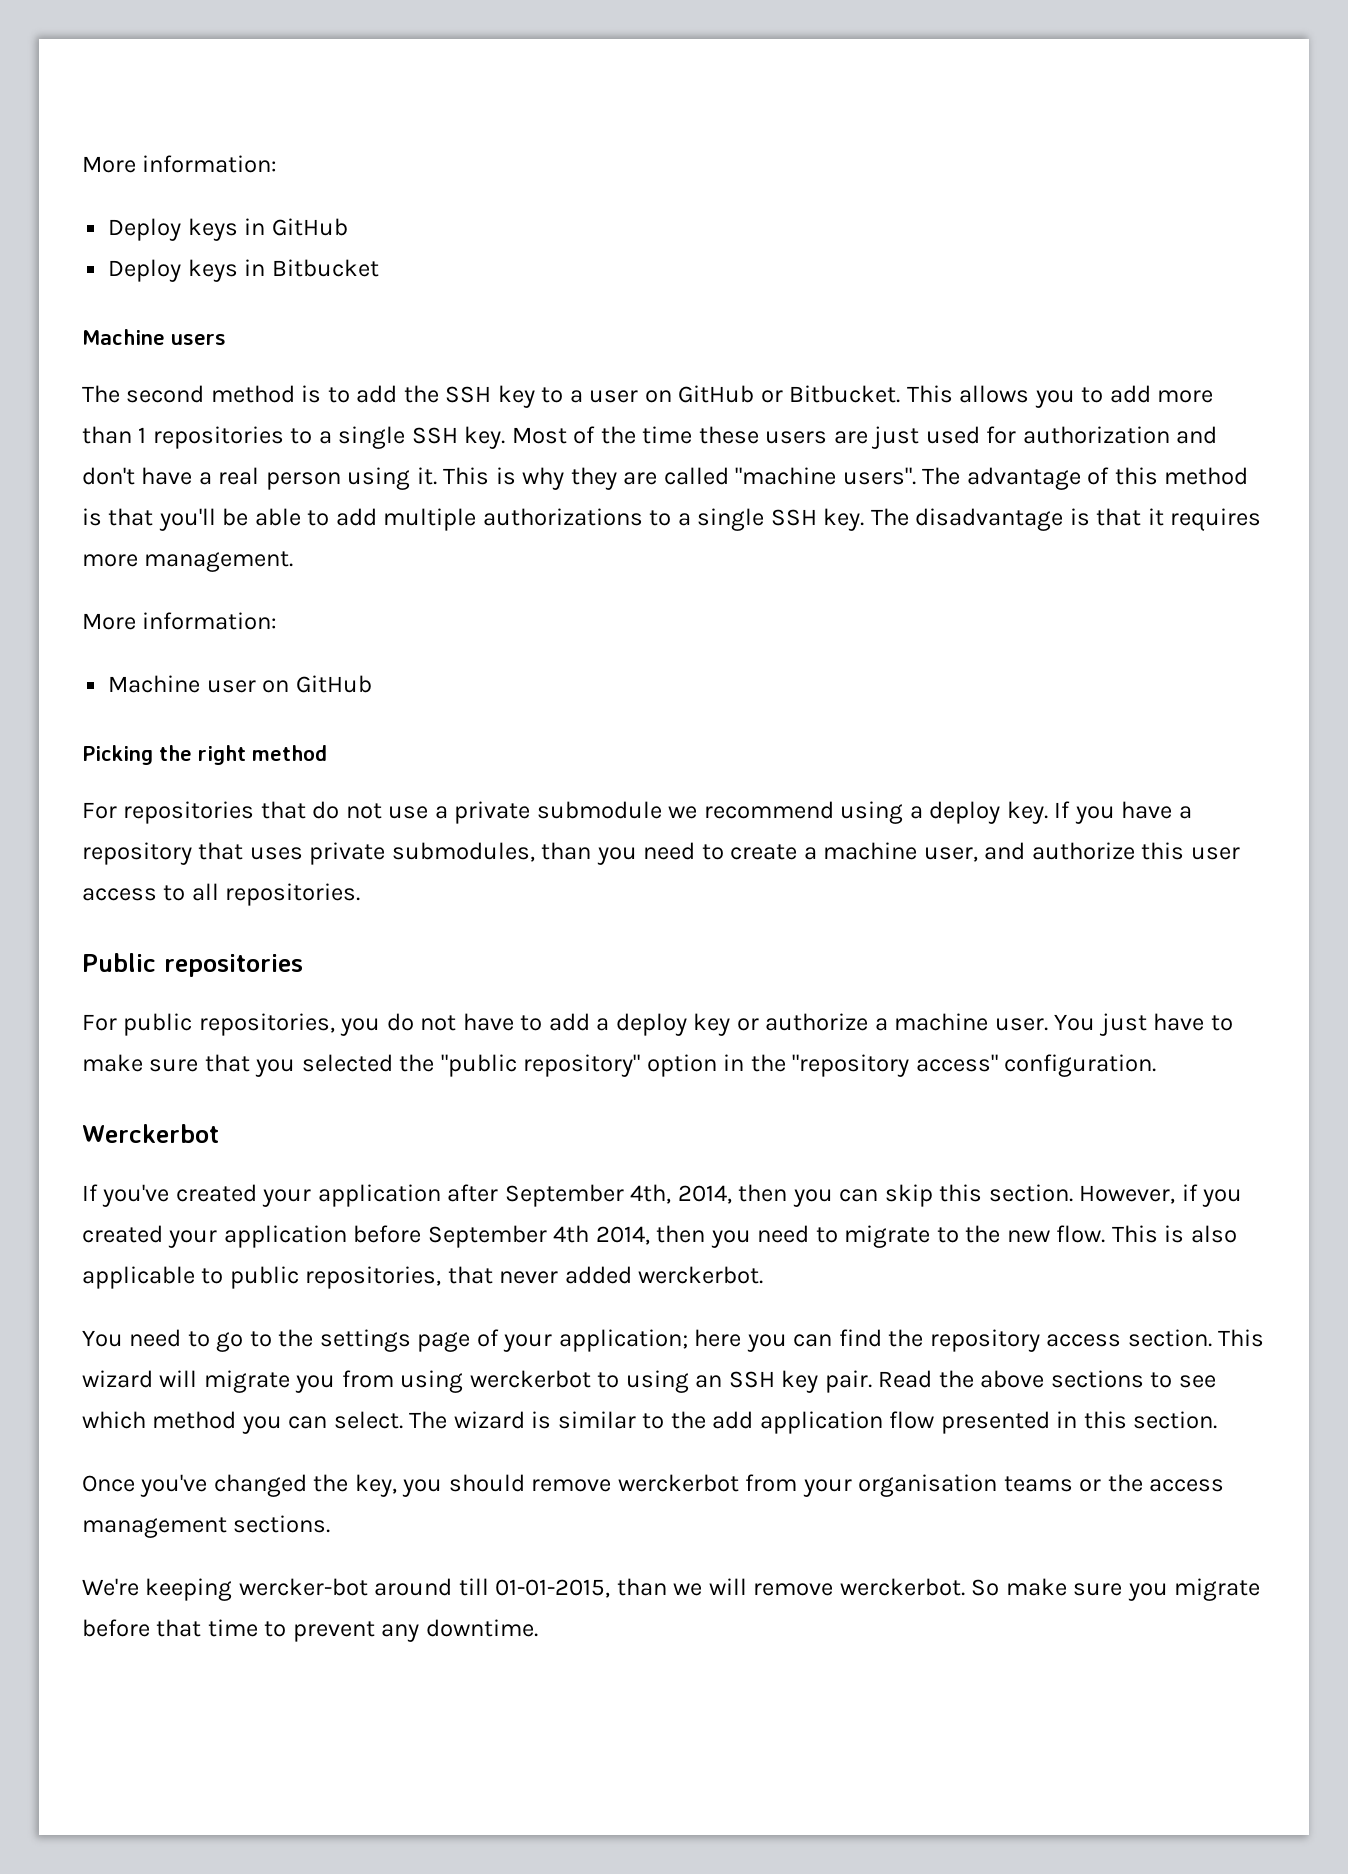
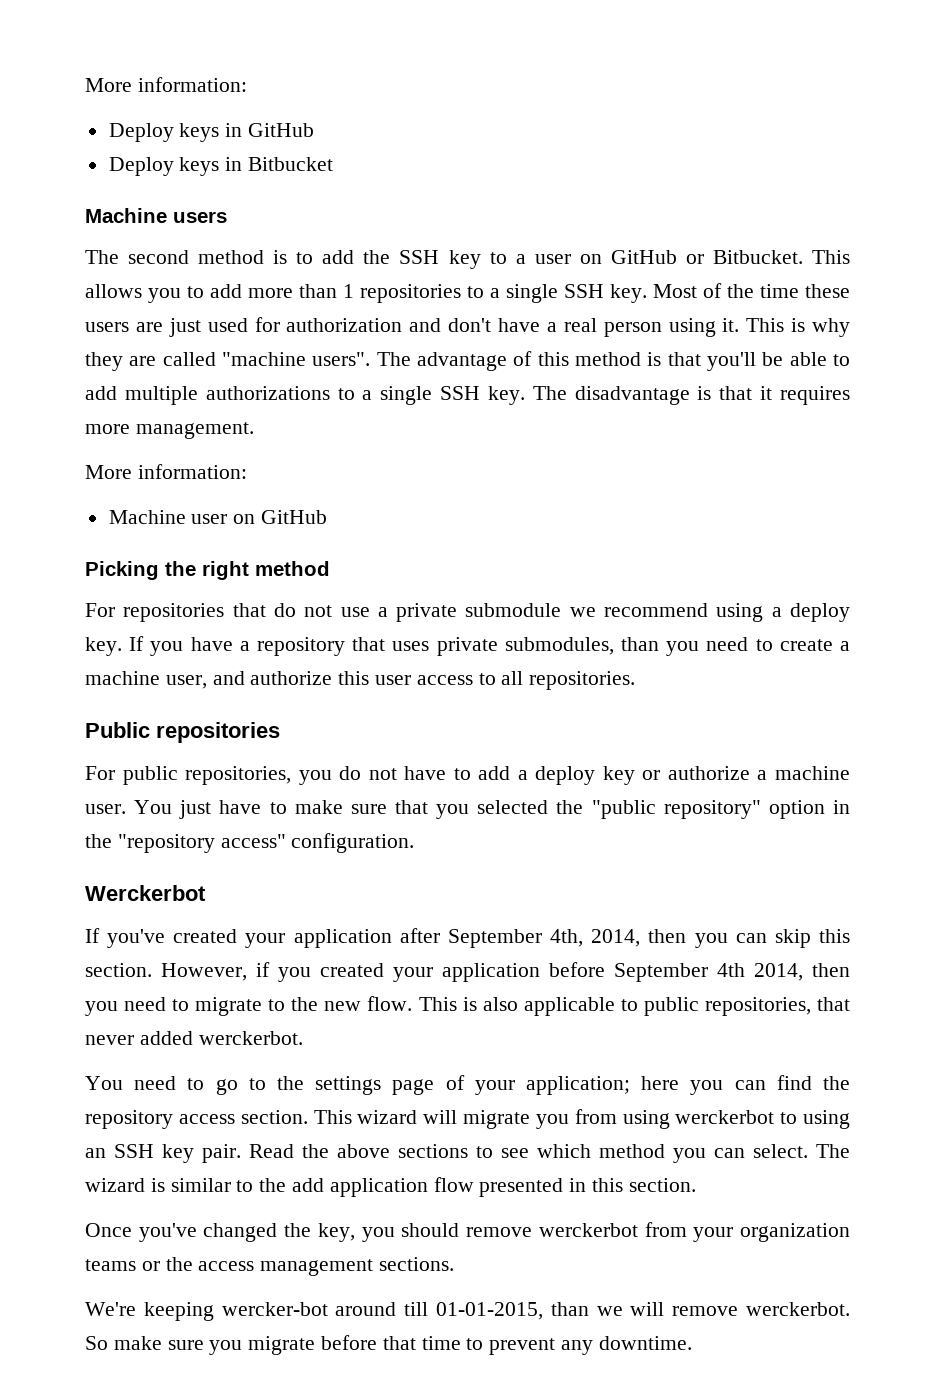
[858,1474,998,1497] organisation -> [740,1223,851,1242] organization

